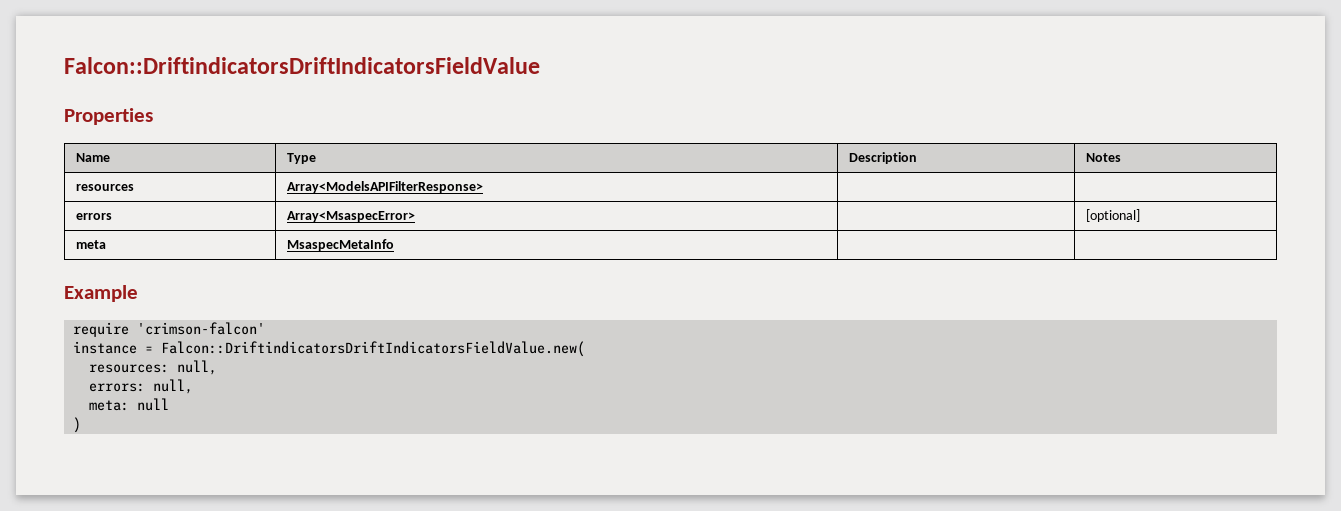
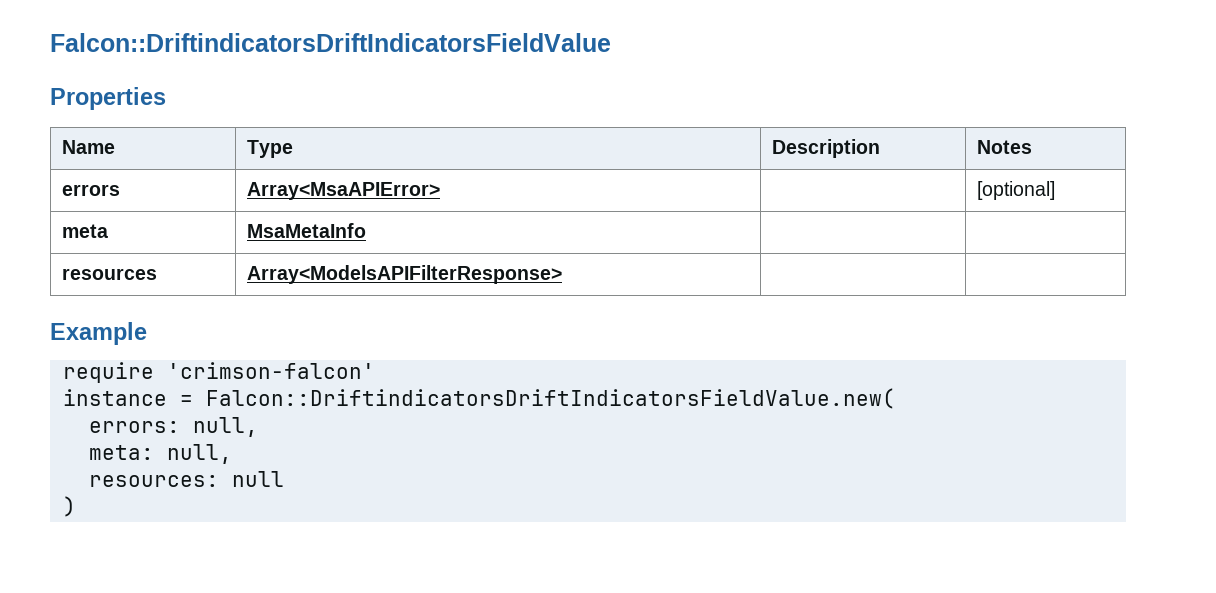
[76,184,135,191] [287,181,484,193] // resources | Array<ModelsAPIFilterResponse> | | -> (1032, 147) none
[287,211,416,222] Array<MsaspecError> -> [246,182,440,200] Array<MsaAPIError>
[287,239,395,251] MsaspecMetaInfo -> [246,223,366,238] [61,268,157,280] [246,265,562,284] MsaMetaInfo | | // resources | Array<ModelsAPIFilterResponse>
[89,360,218,375] // resources: null, -> (895, 398) none
(130, 405) none -> [166,444,232,464] [88,475,219,487] null, // resources:

